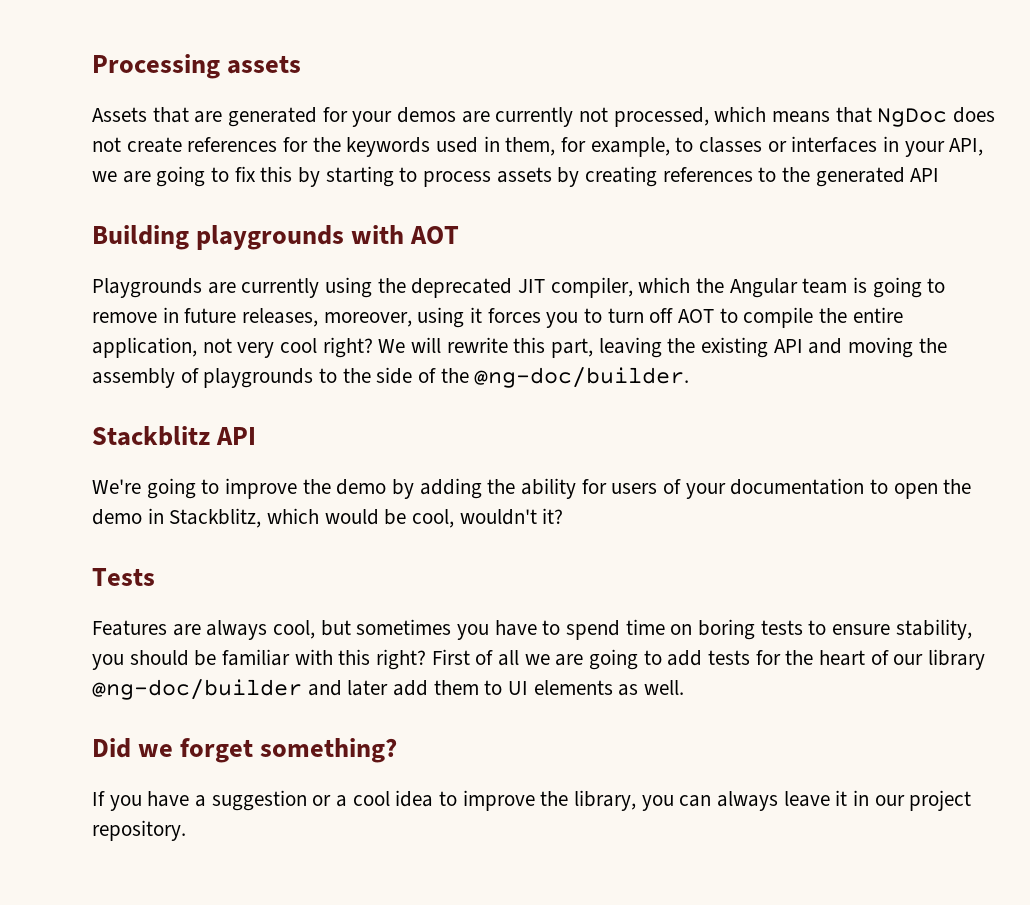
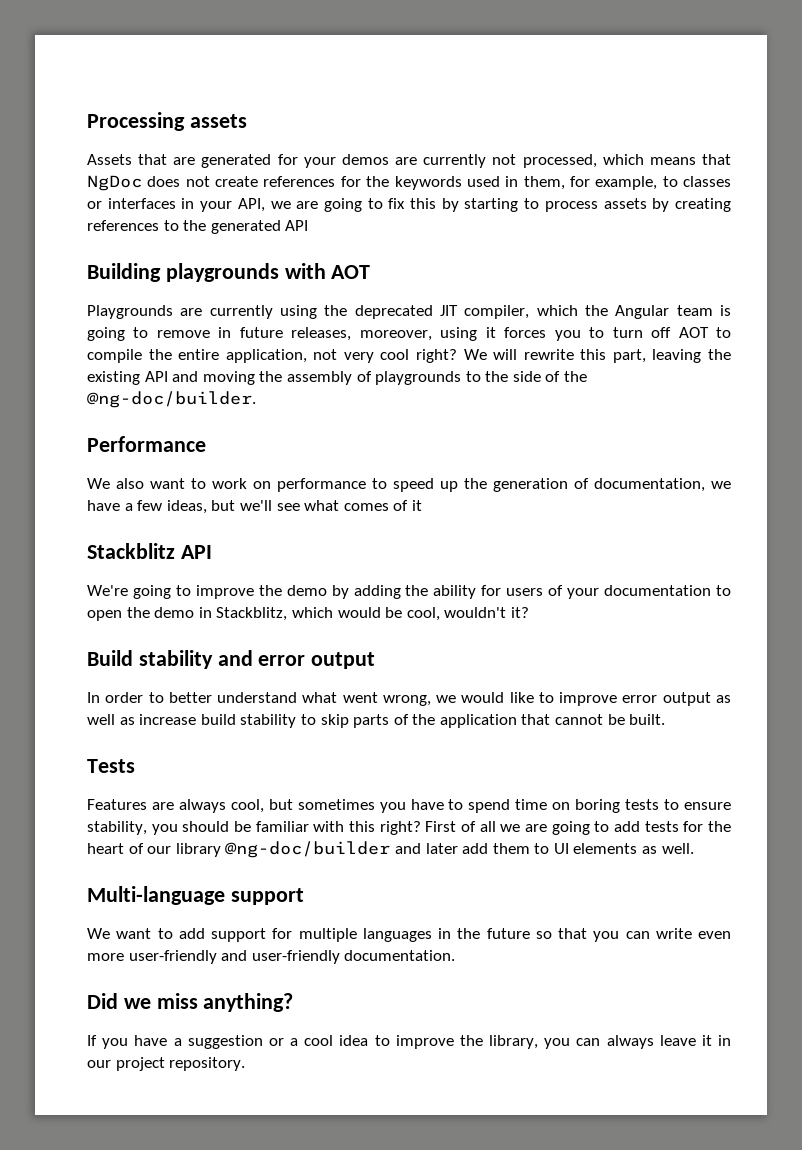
(690, 377) none -> [87,436,206,452] [87,478,731,492] [87,500,422,514] // Performance // We also want to work on performance to speed up the generation of documentation, we have a few ideas, but we'll see what comes of it
(564, 516) none -> [87,650,376,669] [87,692,731,706] [87,714,666,728] // Build stability and error output // In order to better understand what went wrong, we would like to improve error output as well as increase build stability to skip parts of the application that cannot be built.
(685, 687) none -> [87,886,304,905] [87,928,731,942] [87,950,456,964] // Multi-language support // We want to add support for multiple languages in the future so that you can write even more user-friendly and user-friendly documentation.
[180,738,398,763] forget something? -> [156,993,294,1012] miss anything?

